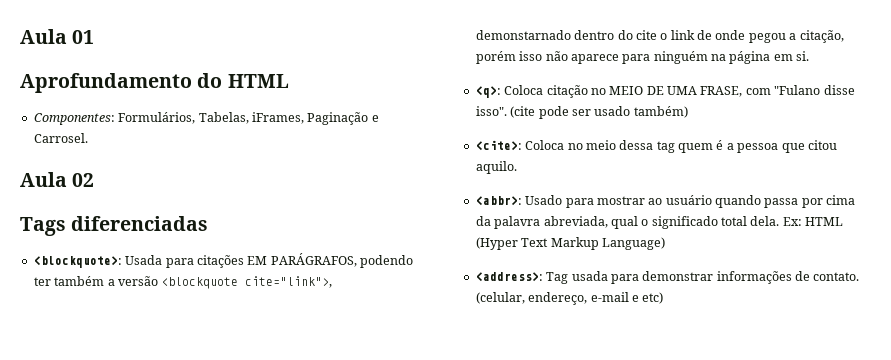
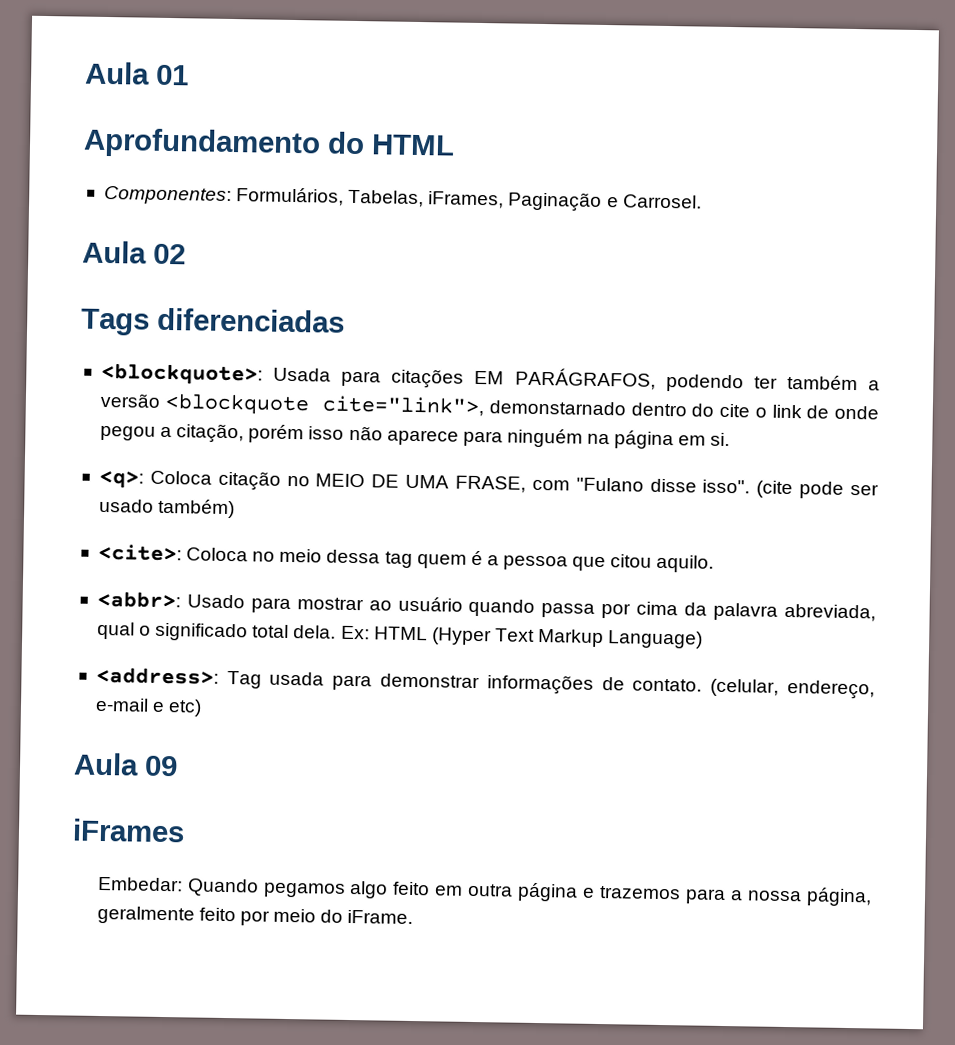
(664, 298) none -> [73,752,178,777] [72,818,185,843] [97,876,873,907] [96,905,414,926] // Aula 09 // iFrames // Embedar: Quando pegamos algo feito em outra página e trazemos para a nossa página, geralmente feito por meio do iFrame.

